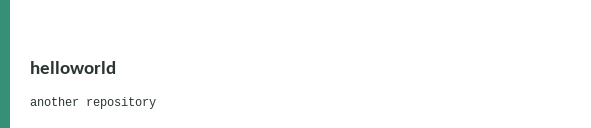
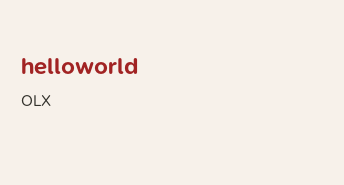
[30,97,156,109] another repository -> [21,95,51,106] OLX

